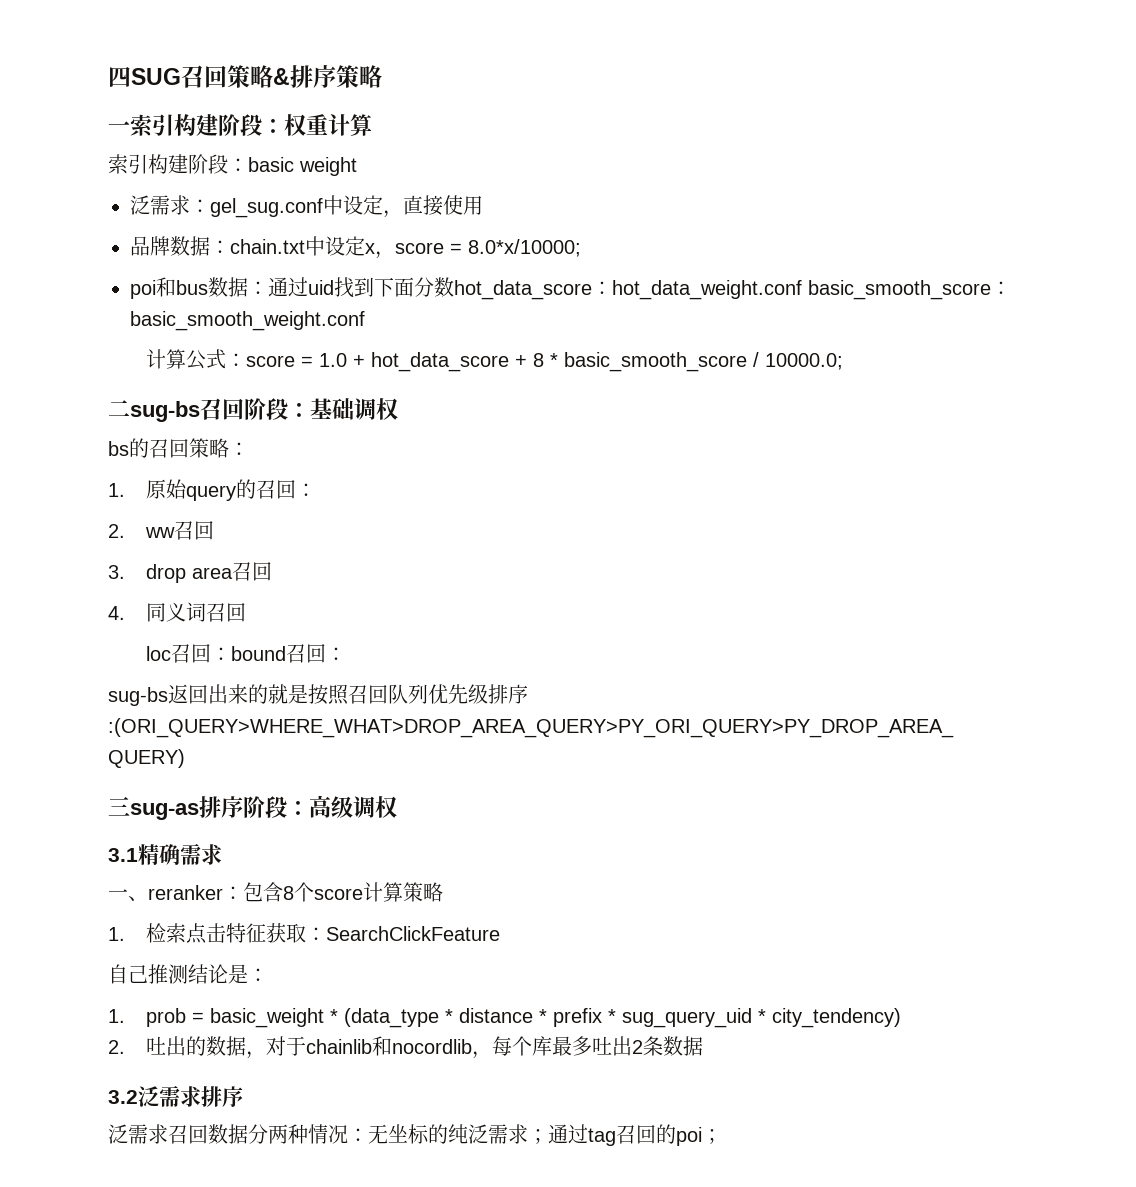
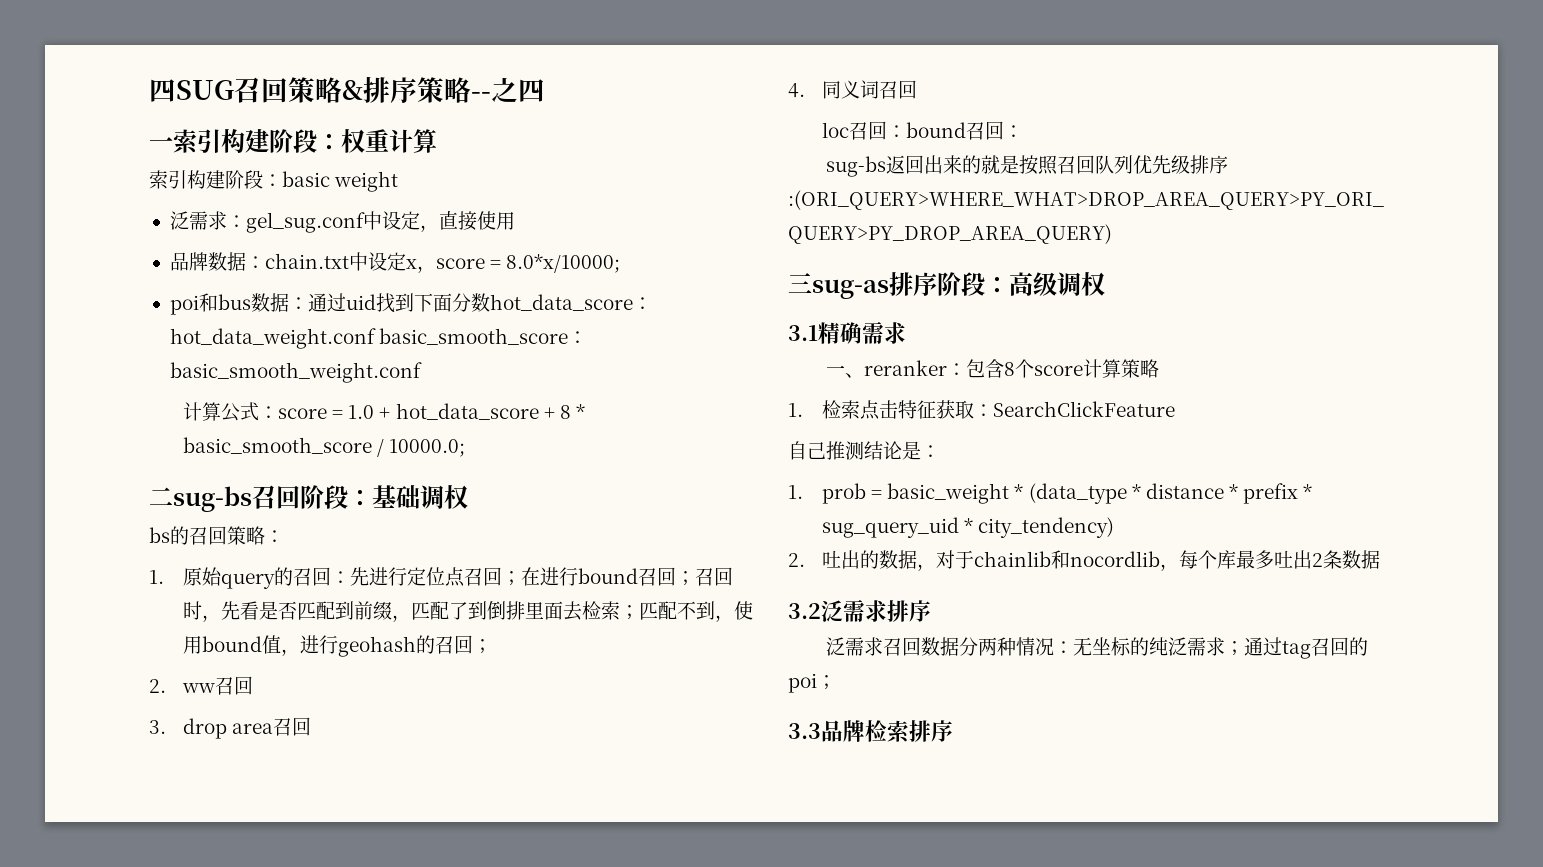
(382, 76) none -> [471,77,545,102] --之四
(316, 490) none -> [350,567,734,587] [183,601,754,622] [183,635,493,657] 先进行定位点召回；在进行bound召回；召回时，先看是否匹配到前缀，匹配了到倒排里面去检索；匹配不到，使用bound值，进行geohash的召回；
(722, 1136) none -> [788,720,953,743] // 3.3品牌检索排序

